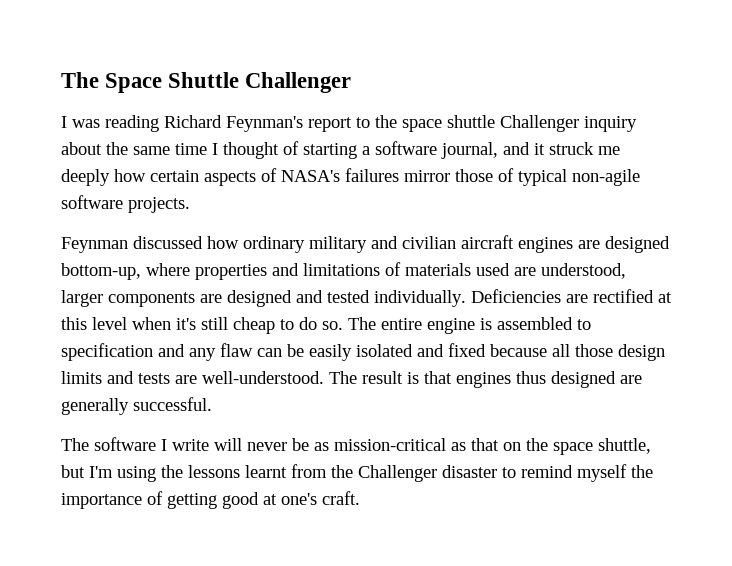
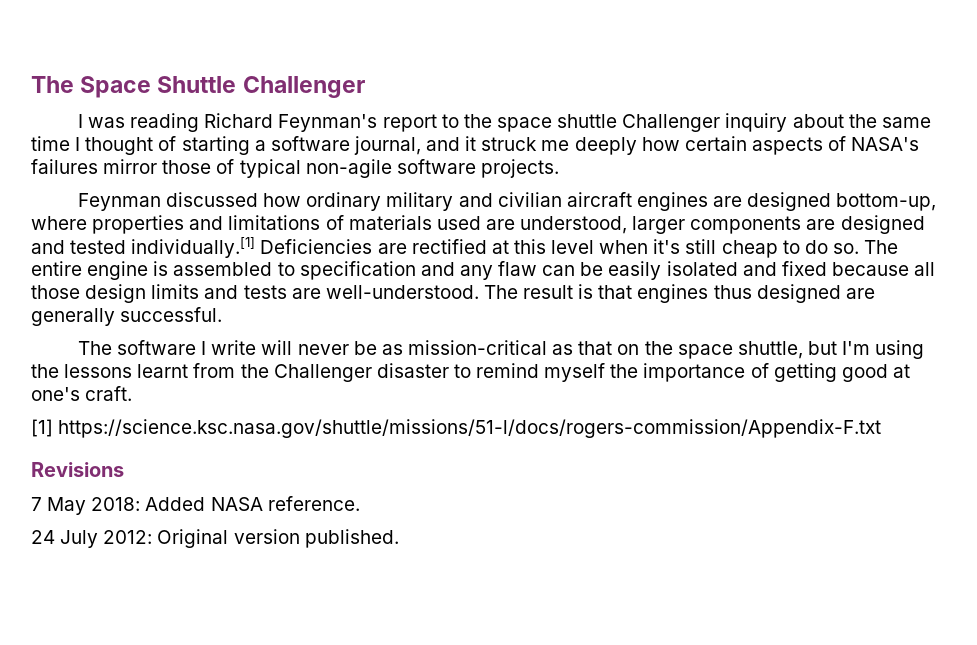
[374,290,466,307] individually. -> [131,237,256,258] individually.[1]
(360, 498) none -> [31,419,882,438] [31,462,124,477] [31,496,360,515] [31,529,399,548] // [1] https://science.ksc.nasa.gov/shuttle/missions/51-l/docs/rogers-commission/Appendix-F.txt // Revisions // 7 May 2018: Added NASA reference. // 24 July 2012: Original version published.

